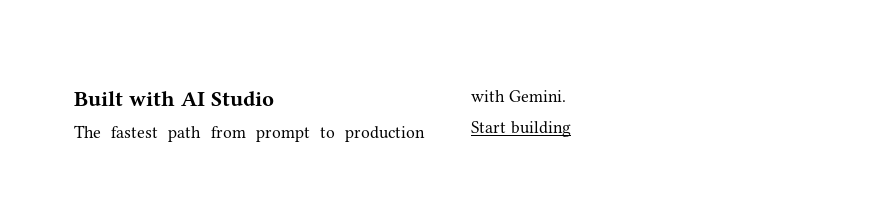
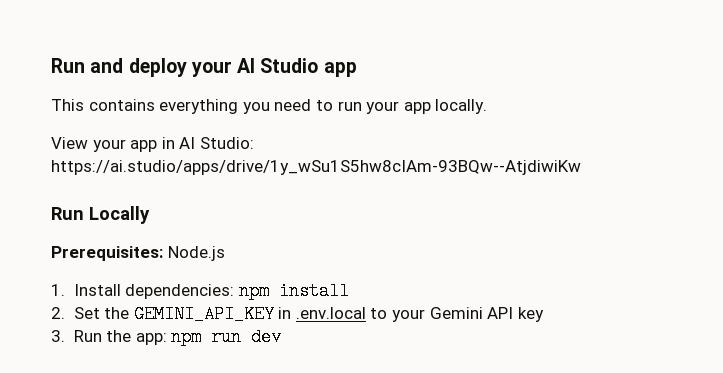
[74,91,274,106] [74,125,425,142] [471,90,566,102] [471,121,571,137] Built with AI Studio // The fastest path from prompt to production with Gemini. // Start building -> [51,58,357,77] [51,99,488,114] [51,137,254,152] [51,160,581,175] [51,206,150,224] [51,246,225,261] [51,282,349,300] [51,305,544,323] [51,328,282,346] Run and deploy your AI Studio app // This contains everything you need to run your app locally. // View your app in AI Studio: https://ai.studio/apps/drive/1y_wSu1S5hw8cIAm-93BQw--AtjdiwiKw // Run Locally // Prerequisites: Node.js // 1. Install dependencies: npm install // 2. Set the GEMINI_API_KEY in .env.local to your Gemini API key // 3. Run the app: npm run dev

